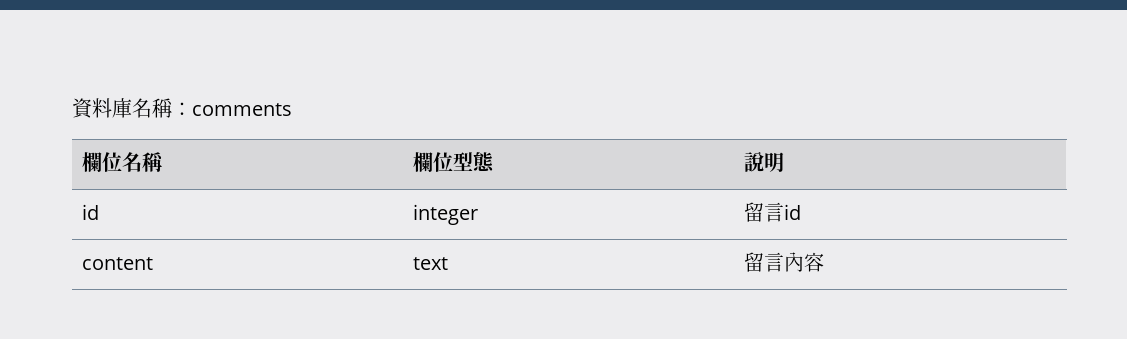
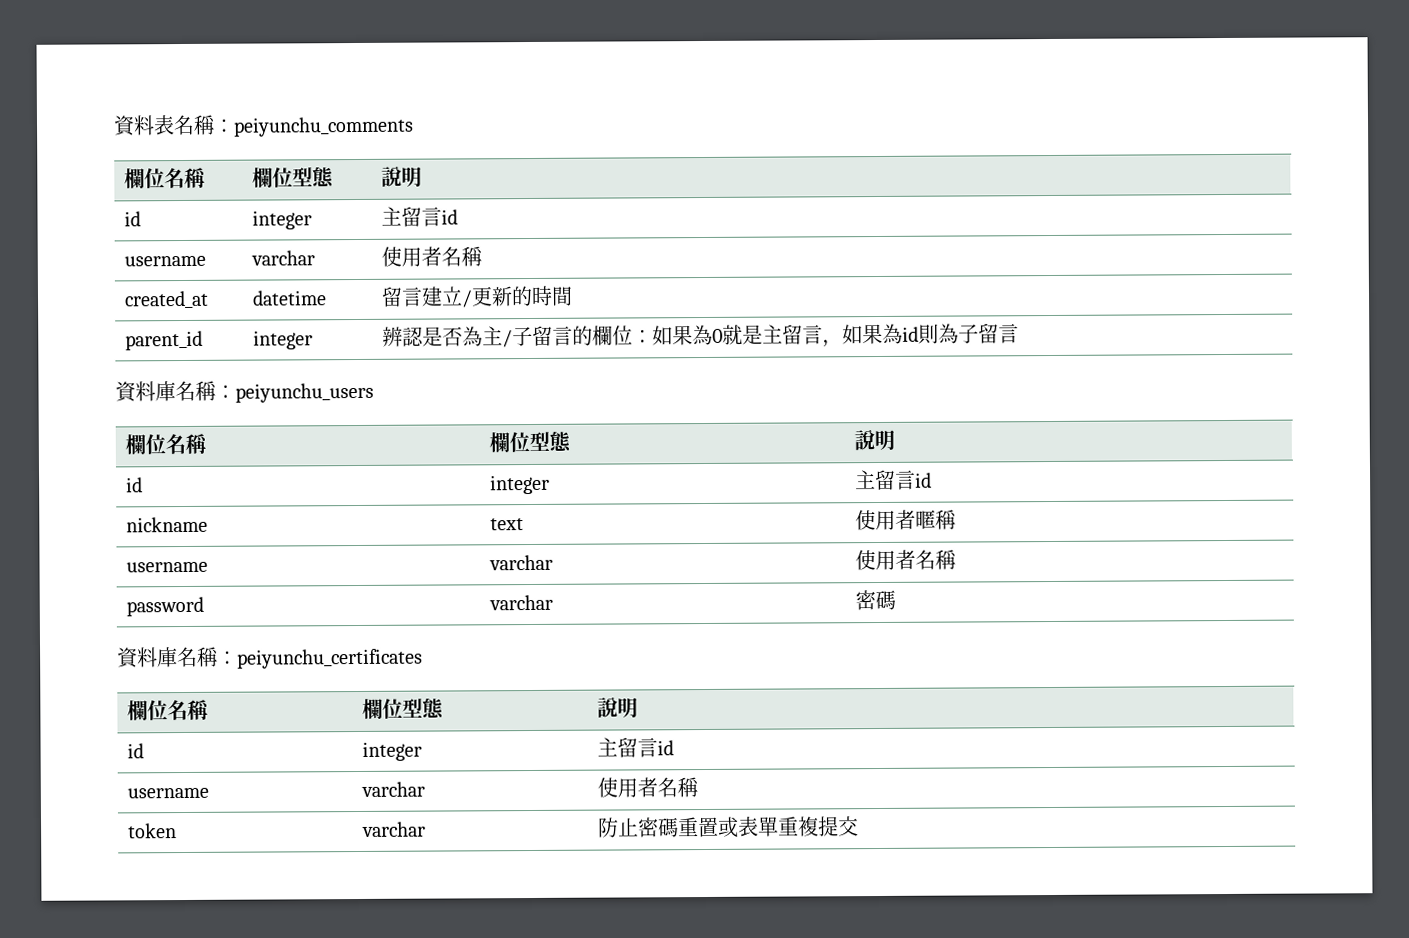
[72,98,292,119] [81,152,163,172] [412,152,495,172] [743,151,784,172] [81,204,99,220] [412,204,478,225] [743,202,801,222] [81,257,153,270] [412,257,448,270] [743,252,824,272] 資料庫名稱：comments // 欄位名稱 | 欄位型態 | 說明 // id | integer | 留言id // content | text | 留言內容 -> [113,114,414,137] [123,167,206,189] [251,167,335,188] [380,165,422,187] [123,211,141,227] [251,210,312,230] [380,206,458,227] [123,255,206,267] [250,250,315,266] [380,246,483,267] [123,290,209,309] [251,290,327,306] [380,285,573,308] [124,330,203,351] [252,330,313,350] [381,323,1019,348] [115,380,374,403] [124,433,207,455] [488,431,572,453] [853,429,895,451] [125,477,143,493] [489,474,550,495] [854,469,932,491] [125,516,208,533] [489,518,524,531] [854,509,957,531] [125,561,208,573] [488,554,553,571] [854,549,957,571] [125,596,204,617] [488,594,553,611] [854,589,896,611] [117,646,423,669] [126,699,209,721] [361,698,445,719] [596,696,638,718] [126,743,144,759] [361,741,422,761] [596,737,674,758] [126,787,209,799] [360,781,425,797] [596,777,699,798] [127,823,177,839] [361,821,426,837] [597,816,859,838] 資料表名稱：peiyunchu_comments // 欄位名稱 | 欄位型態 | 說明 // id | integer | 主留言id // username | varchar | 使用者名稱 // created_at | datetime | 留言建立/更新的時間 // parent_id | integer | 辨認是否為主/子留言的欄位：如果為0就是主留言，如果為id則為子留言 // 資料庫名稱：peiyunchu_users // 欄位名稱 | 欄位型態 | 說明 // id | integer | 主留言id // nickname | text | 使用者暱稱 // username | varchar | 使用者名稱 // password | varchar | 密碼 // 資料庫名稱：peiyunchu_certificates // 欄位名稱 | 欄位型態 | 說明 // id | integer | 主留言id // username | varchar | 使用者名稱 // token | varchar | 防止密碼重置或表單重複提交

